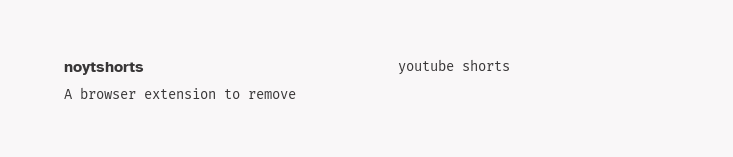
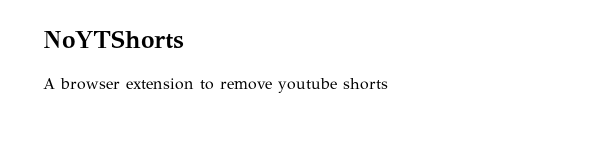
[64,62,144,75] noytshorts -> [43,30,184,49] NoYTShorts

